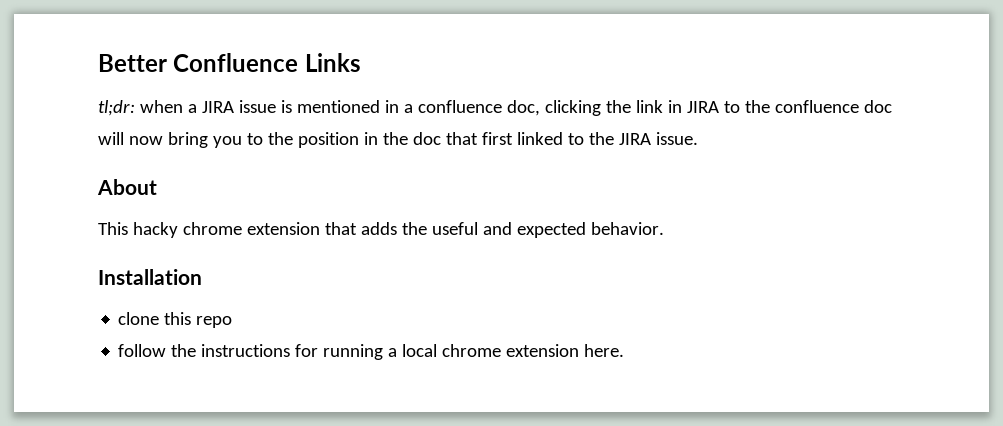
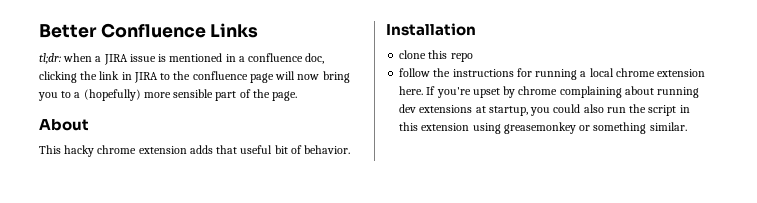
[863,100,892,113] doc -> [249,73,274,83] page
[267,132,698,148] the position in the doc that first linked to the JIRA issue. -> [74,89,298,101] a (hopefully) more sensible part of the page.
[324,222,586,238] that adds the useful and expected -> [189,145,302,154] adds that useful bit of
(625, 350) none -> [426,86,700,98] [399,104,690,116] [399,122,687,134] If you're upset by chrome complaining about running dev extensions at startup, you could also run the script in this extension using greasemonkey or something similar.

